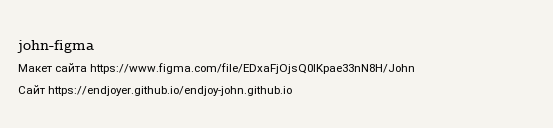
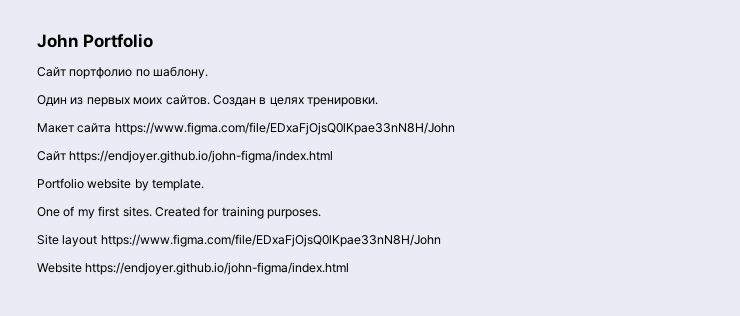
[17,40,94,53] [18,63,416,74] [18,85,293,96] john-figma // Макет сайта https://www.figma.com/file/EDxaFjOjsQ0lKpae33nN8H/John // Сайт https://endjoyer.github.io/endjoy-john.github.io -> [37,33,153,48] [37,66,209,79] [37,95,378,107] [37,122,455,135] [37,150,334,163] [37,178,205,191] [37,206,321,219] [37,234,441,247] [37,262,350,275] John Portfolio // Сайт портфолио по шаблону. // Один из первых моих сайтов. Создан в целях тренировки. // Макет сайта https://www.figma.com/file/EDxaFjOjsQ0lKpae33nN8H/John // Сайт https://endjoyer.github.io/john-figma/index.html // Portfolio website by template. // One of my first sites. Created for training purposes. // Site layout https://www.figma.com/file/EDxaFjOjsQ0lKpae33nN8H/John // Website https://endjoyer.github.io/john-figma/index.html

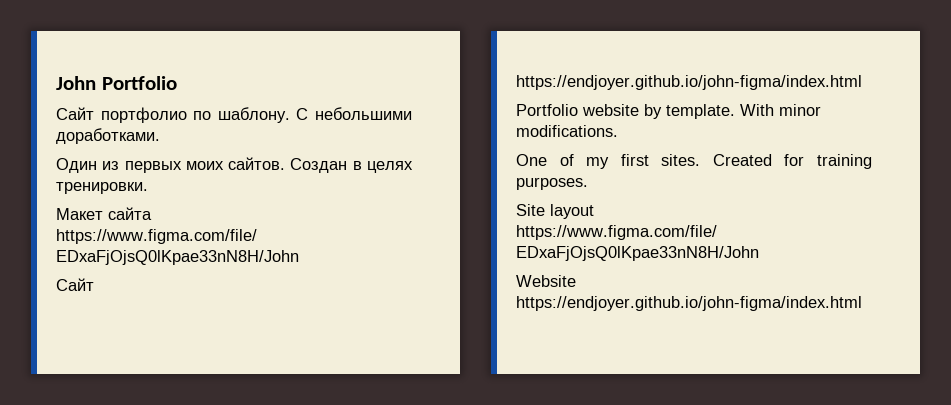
(209, 72) none -> [296,107,412,120] [56,128,160,144] С небольшими доработками.
(205, 185) none -> [740,104,821,116] [516,125,618,137] With minor modifications.

